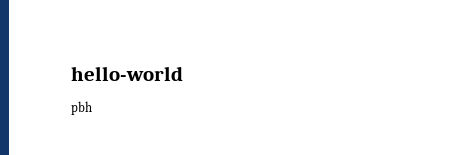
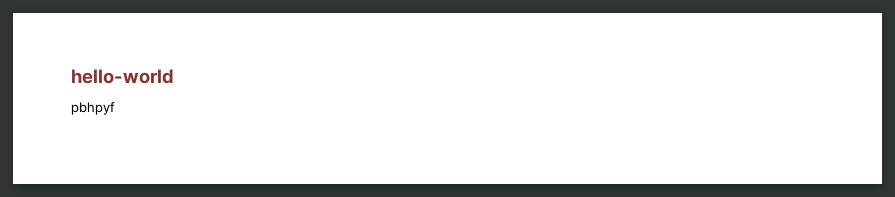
[71,101,92,115] pbh -> [71,102,115,115] pbhpyf

